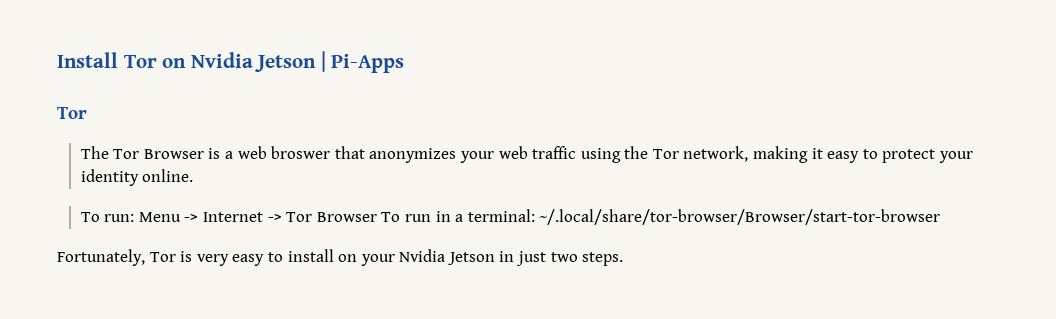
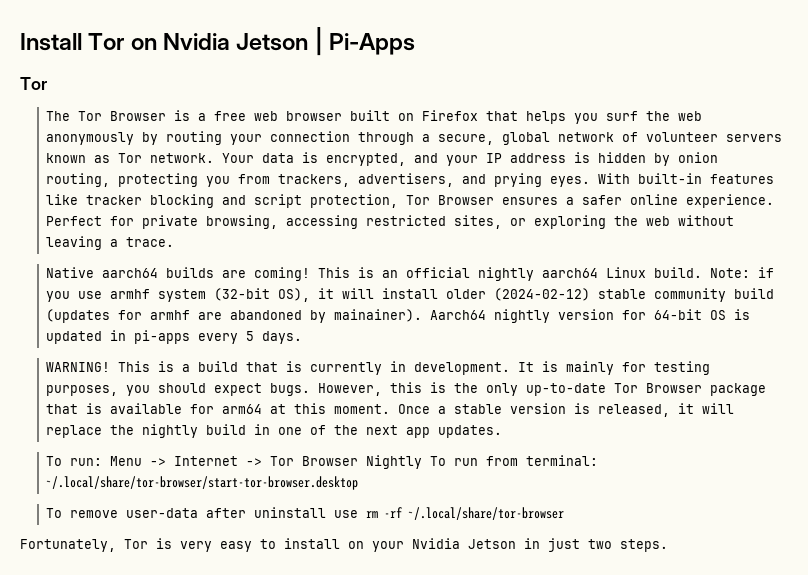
[237,146,973,163] [80,169,194,186] web broswer that anonymizes your web traffic using the Tor network, making it easy to protect your identity online. -> [213,110,702,124] [45,131,782,145] [45,152,718,166] [45,173,774,187] [45,194,774,208] [45,215,734,229] [45,236,174,250] [45,267,774,281] [45,288,774,302] [45,309,750,323] [45,330,302,344] [45,361,710,375] [45,382,766,396] [45,403,734,417] [45,424,502,438] free web browser built on Firefox that helps you surf the web anonymously by routing your connection through a secure, global network of volunteer servers known as Tor network. Your data is encrypted, and your IP address is hidden by onion routing, protecting you from trackers, advertisers, and prying eyes. With built-in features like tracker blocking and script protection, Tor Browser ensures a safer online experience. Perfect for private browsing, accessing restricted sites, or exploring the web without leaving a trace. // Native aarch64 builds are coming! This is an official nightly aarch64 Linux build. Note: if you use armhf system (32-bit OS), it will install older (2024-02-12) stable community build (updates for armhf are abandoned by mainainer). Aarch64 nightly version for 64-bit OS is updated in pi-apps every 5 days. // WARNING! This is a build that is currently in development. It is mainly for testing purposes, you should expect bugs. However, this is the only up-to-date Tor Browser package that is available for arm64 at this moment. Once a stable version is released, it will replace the nightly build in one of the next app updates.
(377, 217) none -> [365,455,422,469] Nightly
[435,209,941,225] in a terminal: ~/.local/share/tor-browser/Browser/start-tor-browser -> [485,455,598,466] [45,476,358,490] [45,507,564,520] from terminal: ~/.local/share/tor-browser/start-tor-browser.desktop // To remove user-data after uninstall use rm -rf ~/.local/share/tor-browser

